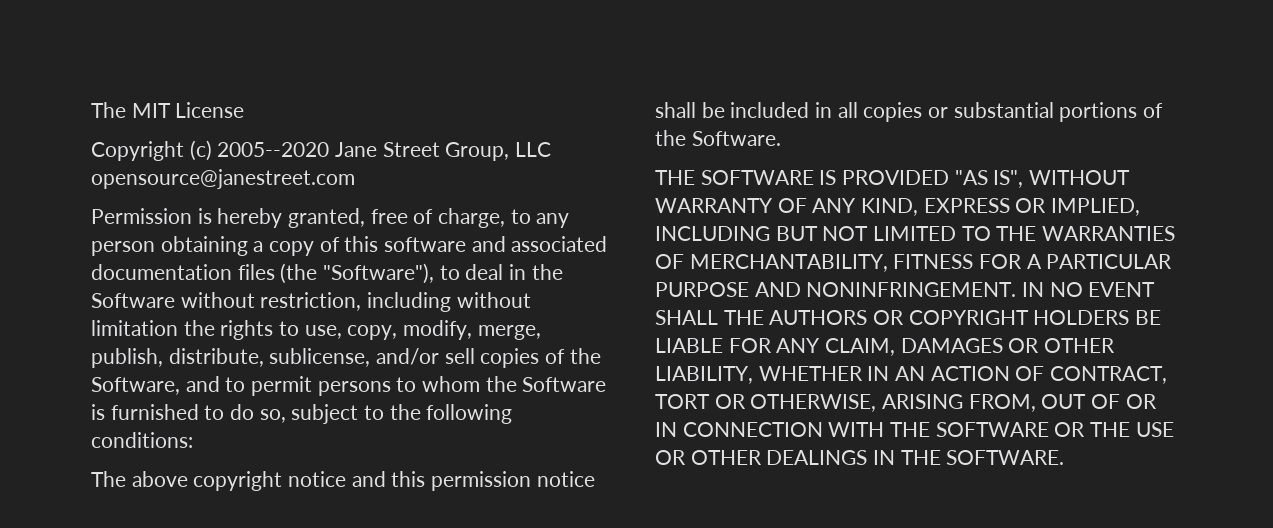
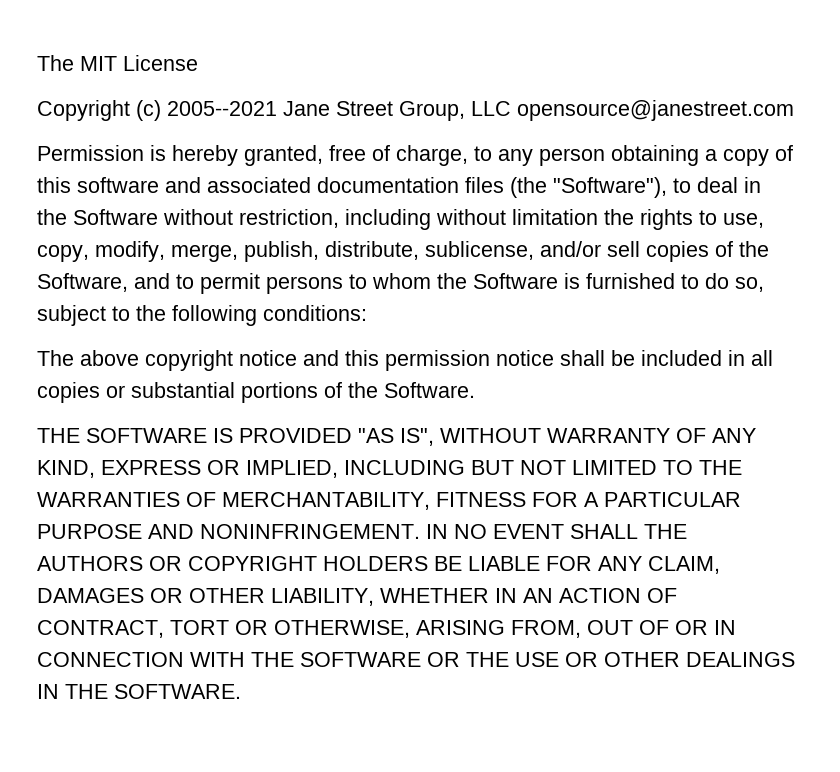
[217,142,330,157] 2005--2020 -> [167,101,277,116] 2005--2021

